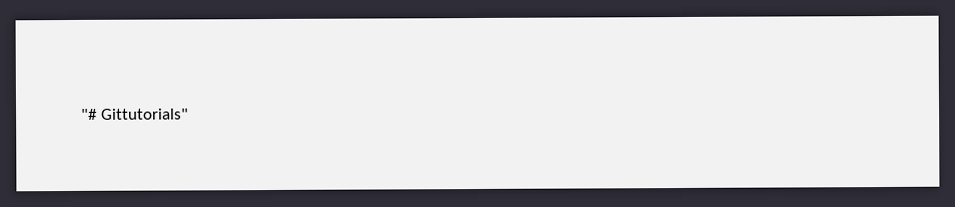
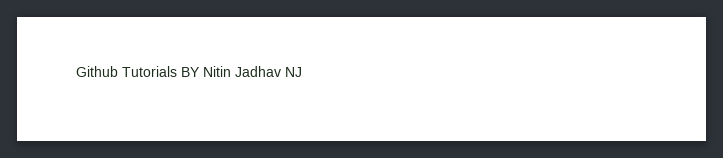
[81,108,189,120] "# Gittutorials" -> [76,66,302,77] Github Tutorials BY Nitin Jadhav NJ

